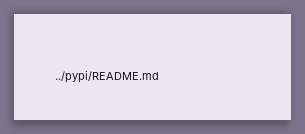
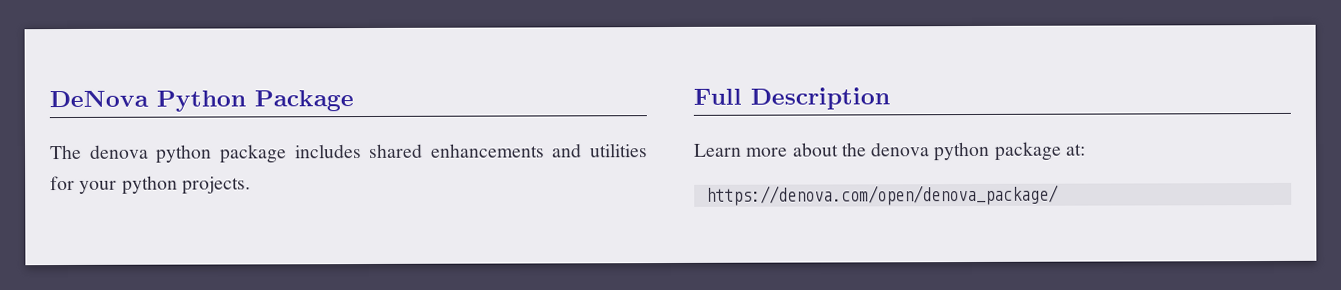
[55,70,159,83] ../pypi/README.md -> [49,89,354,112] [49,143,648,164] [50,175,251,195] [693,87,890,110] [693,141,1086,162] [705,184,1059,206] DeNova Python Package // The denova python package includes shared enhancements and utilities for your python projects. // Full Description // Learn more about the denova python package at: // https://denova.com/open/denova_package/

